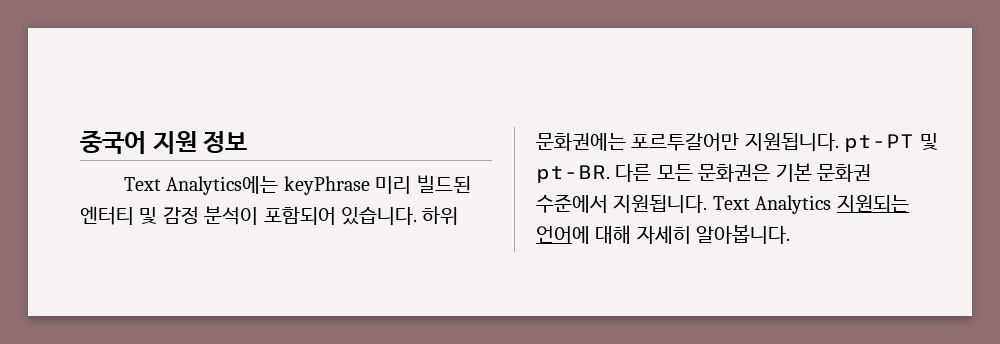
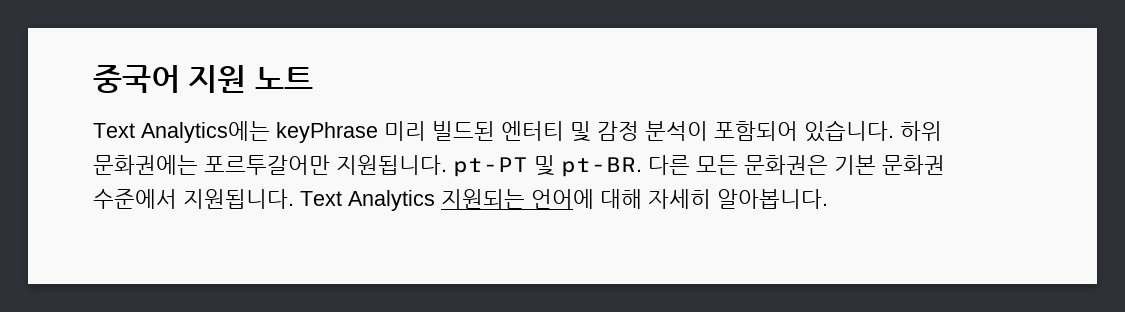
[203,131,248,153] 정보 -> [254,67,313,89] 노트

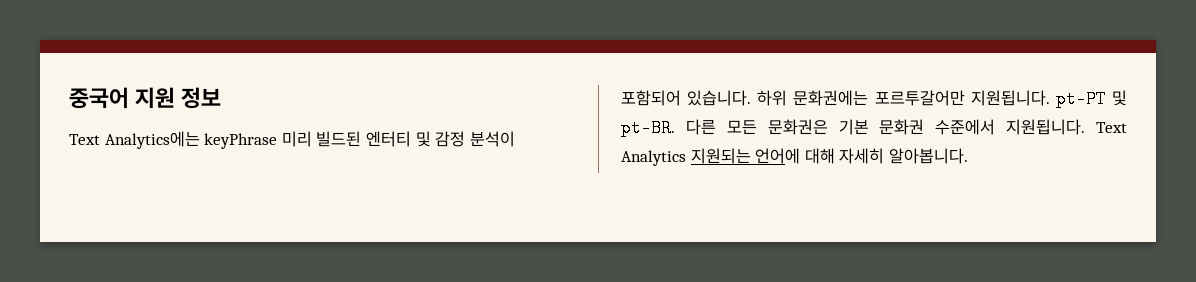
[254,67,313,89] 노트 -> [181,87,222,109] 정보

